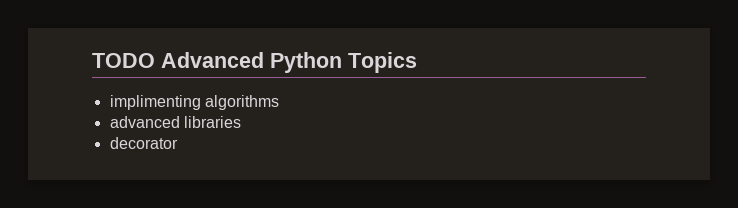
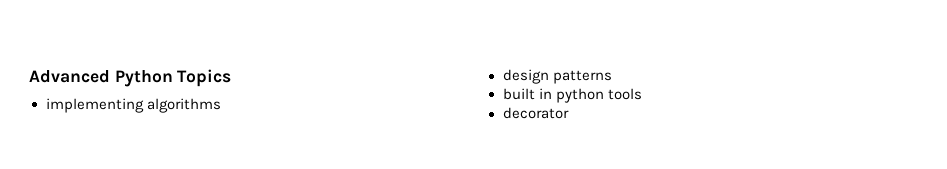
[92,53,155,68] TODO -> (29, 76) none
[109,95,201,110] implimenting -> [45,98,144,113] implementing
[109,116,241,128] advanced libraries -> [502,69,612,84] [502,88,642,103] design patterns // built in python tools

